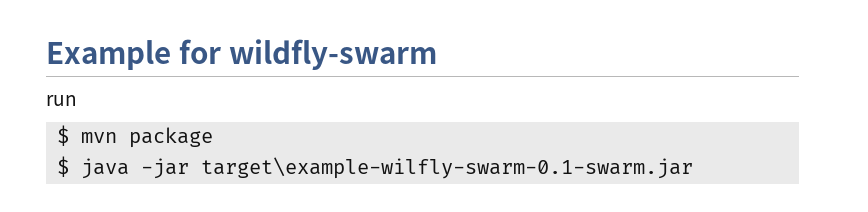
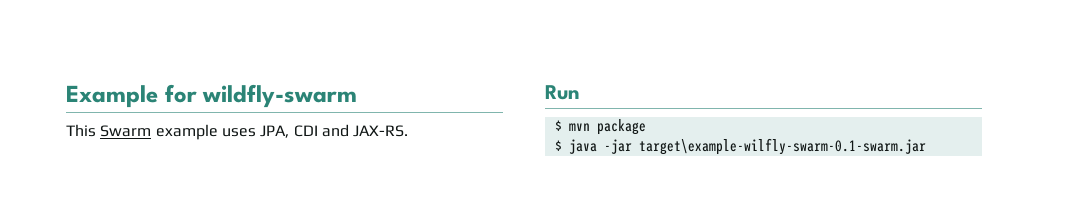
[46,95,77,106] run -> [66,124,409,140] [545,85,580,100] This Swarm example uses JPA, CDI and JAX-RS. // Run

